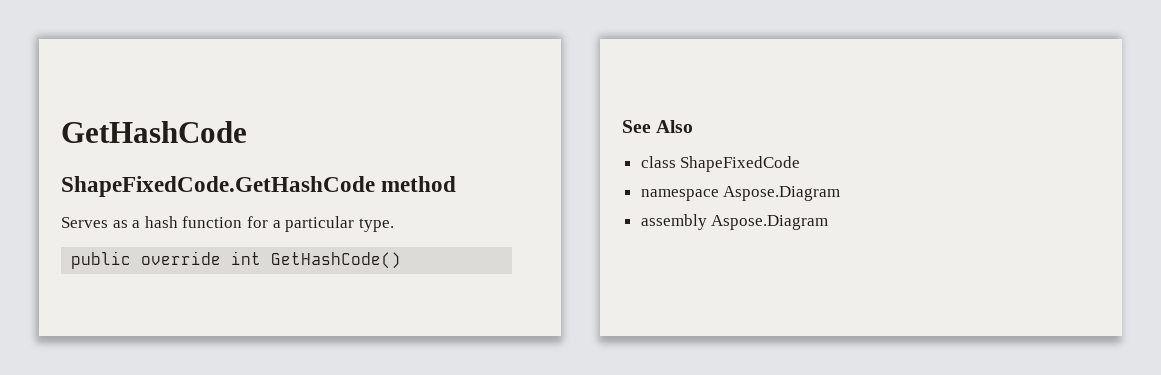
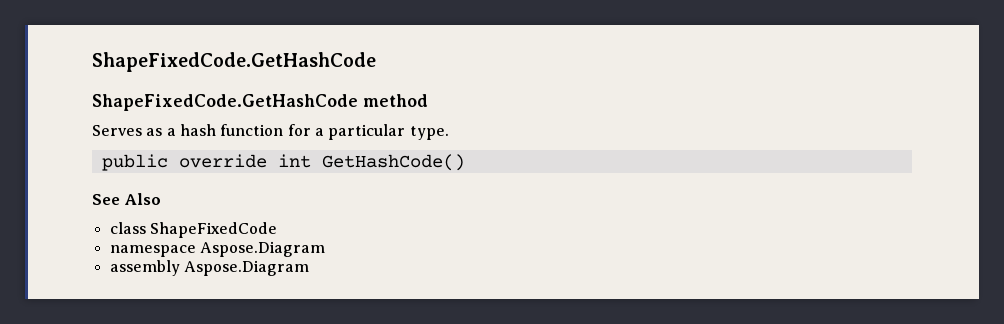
[61,121,247,143] GetHashCode -> [92,52,376,72] ShapeFixedCode.GetHashCode

